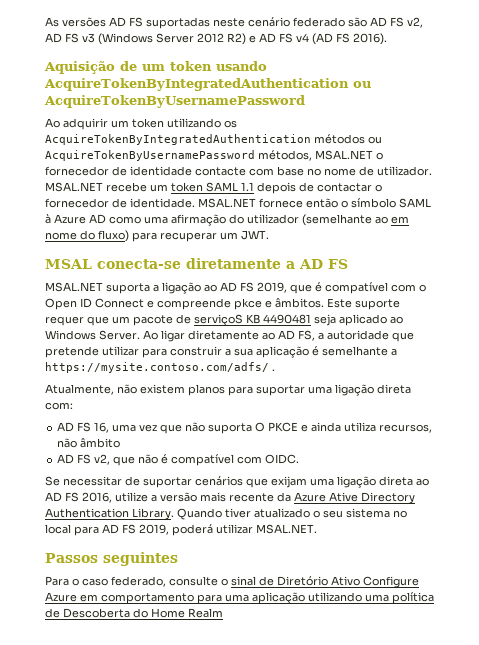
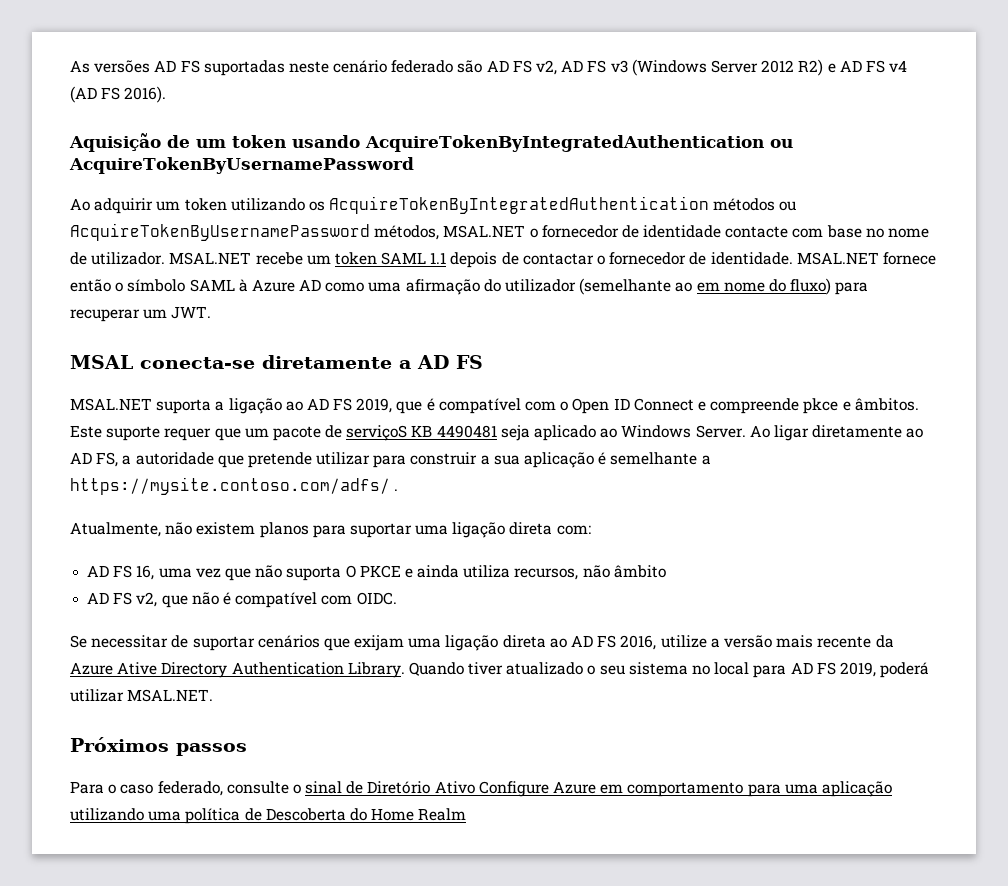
[45,552,178,566] Passos seguintes -> [70,737,247,756] Próximos passos

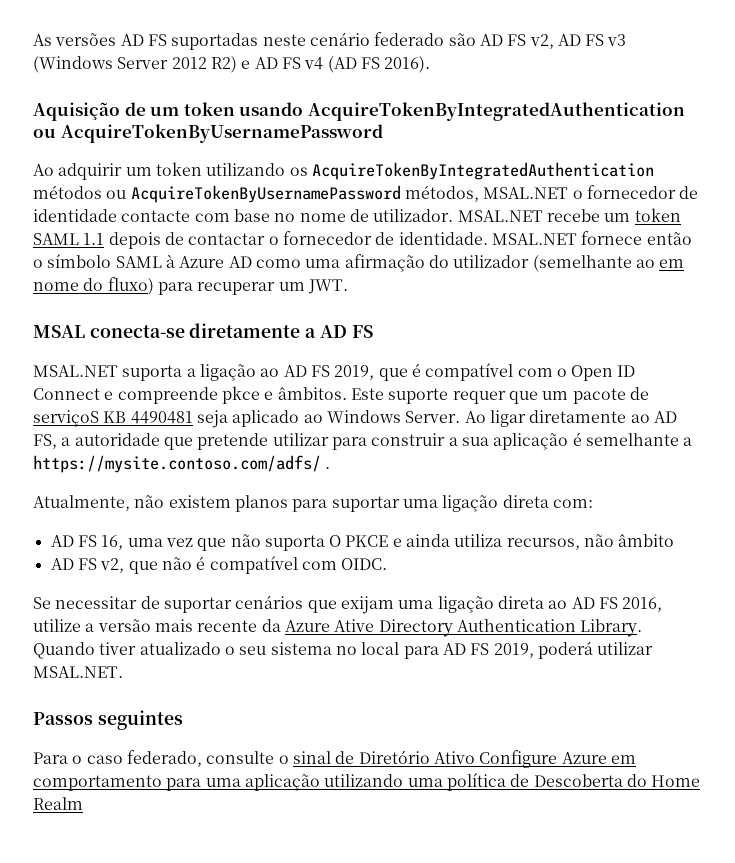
[70,737,247,756] Próximos passos -> [33,710,183,730] Passos seguintes

